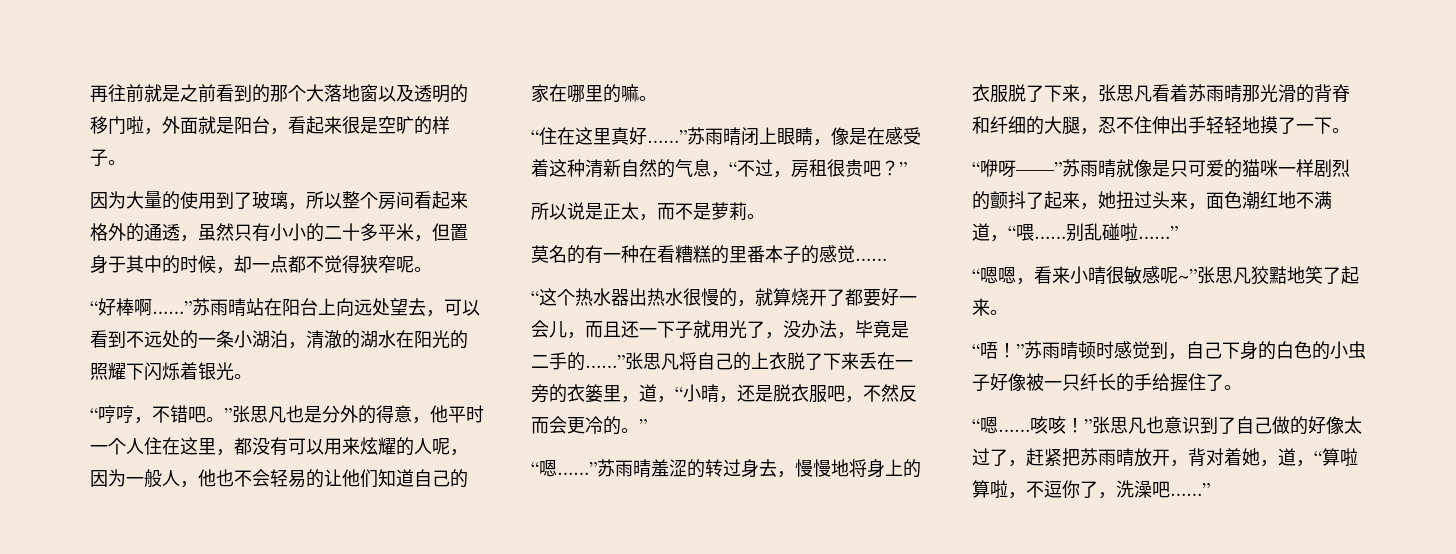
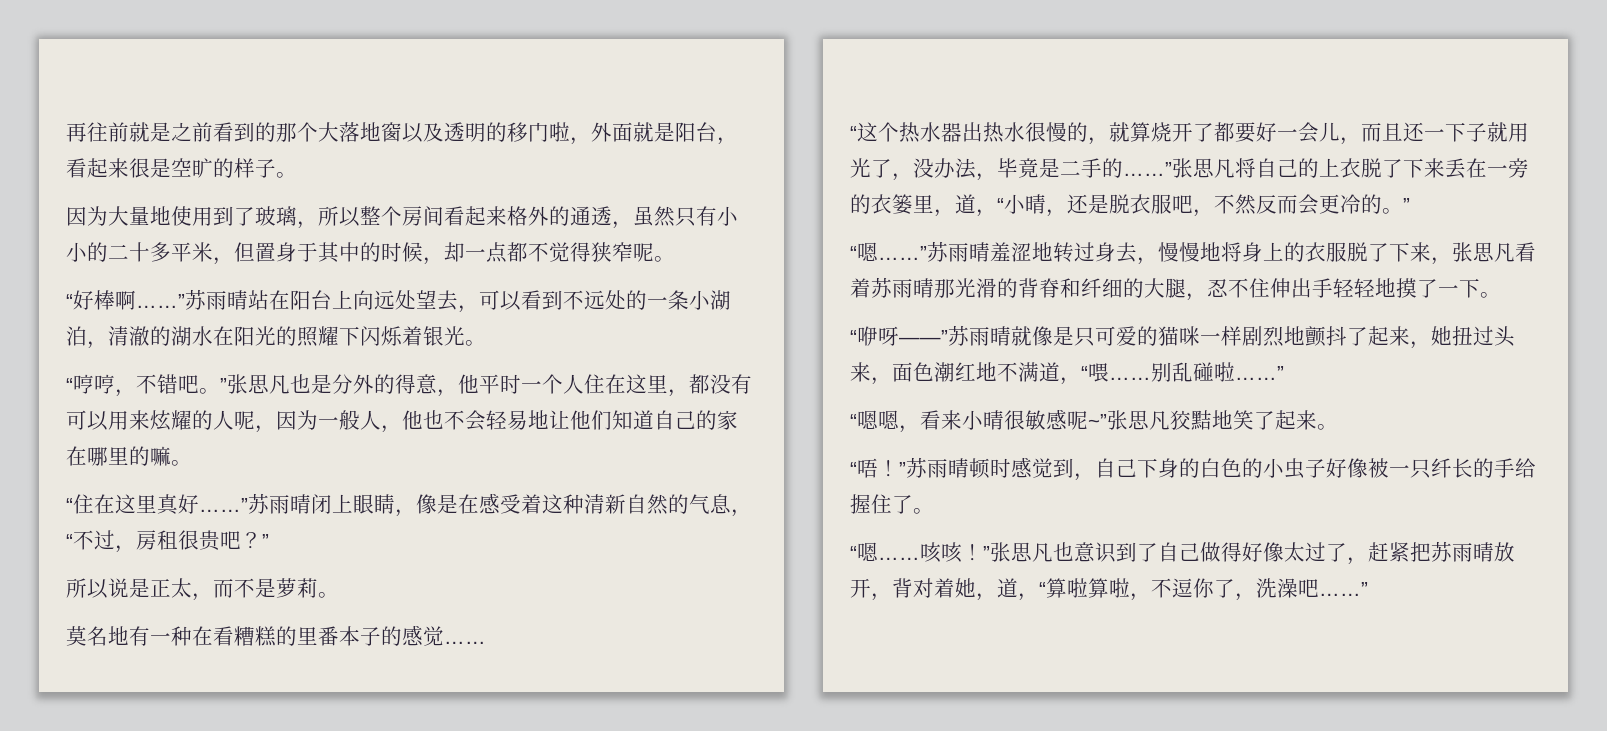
[162,191,180,210] 的 -> [150,206,171,225] 地
[306,469,324,488] 的 -> [528,410,549,429] 地
[567,245,585,264] 的 -> [108,626,129,645] 地
[687,459,705,478] 的 -> [1032,242,1053,261] 地
[972,191,990,210] 的 -> [1284,326,1305,345] 地
[1290,416,1308,435] 的 -> [1221,542,1242,562] 得

